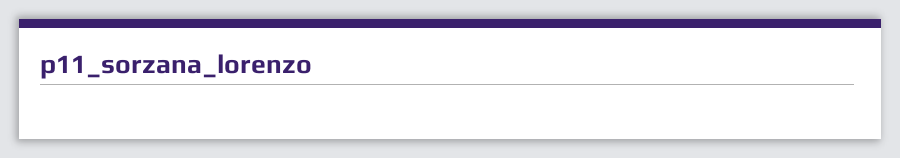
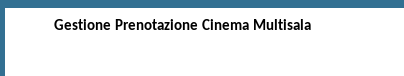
[40,54,312,79] p11_sorzana_lorenzo -> [54,19,311,30] Gestione Prenotazione Cinema Multisala

